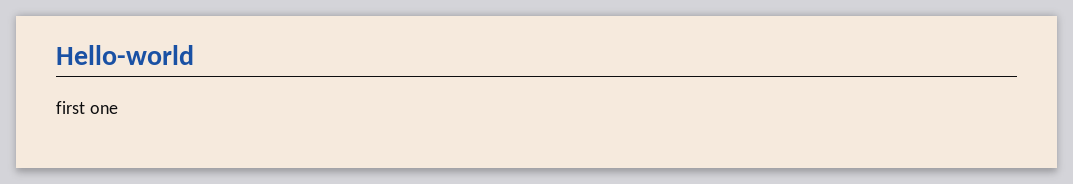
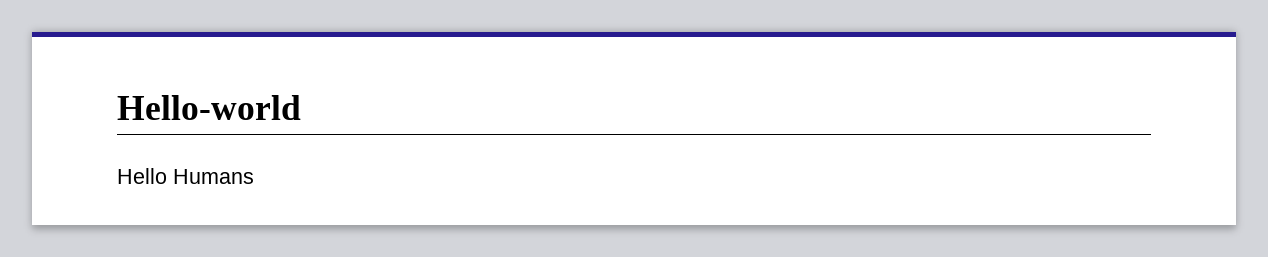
[56,101,118,114] first one -> [117,168,254,184] Hello Humans

